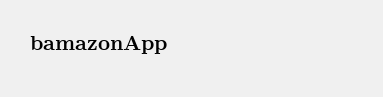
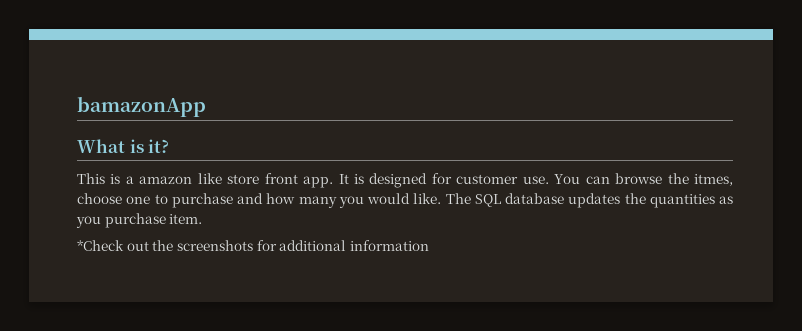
(167, 44) none -> [77,139,170,153] [77,173,734,188] [77,193,733,208] [76,213,203,228] [77,240,429,251] // What is it? // This is a amazon like store front app. It is designed for customer use. You can browse the itmes, choose one to purchase and how many you would like. The SQL database updates the quantities as you purchase item. // *Check out the screenshots for additional information

